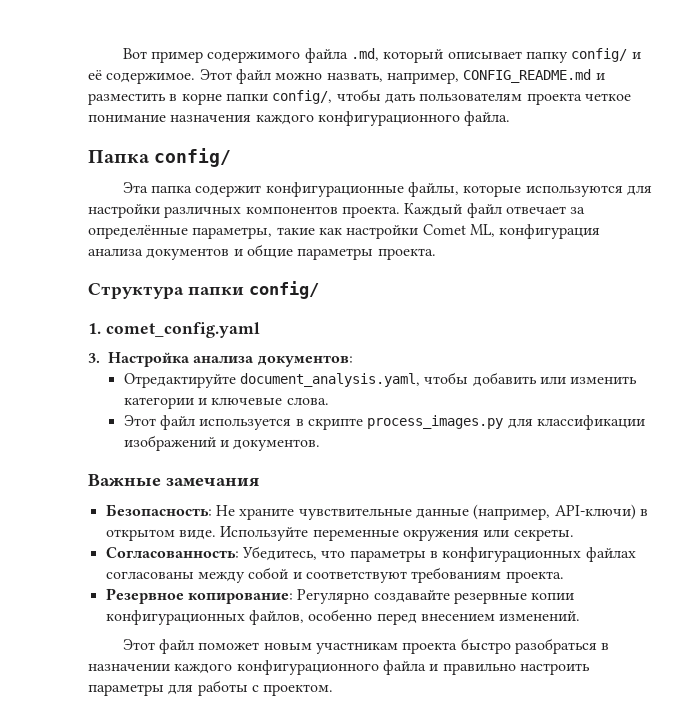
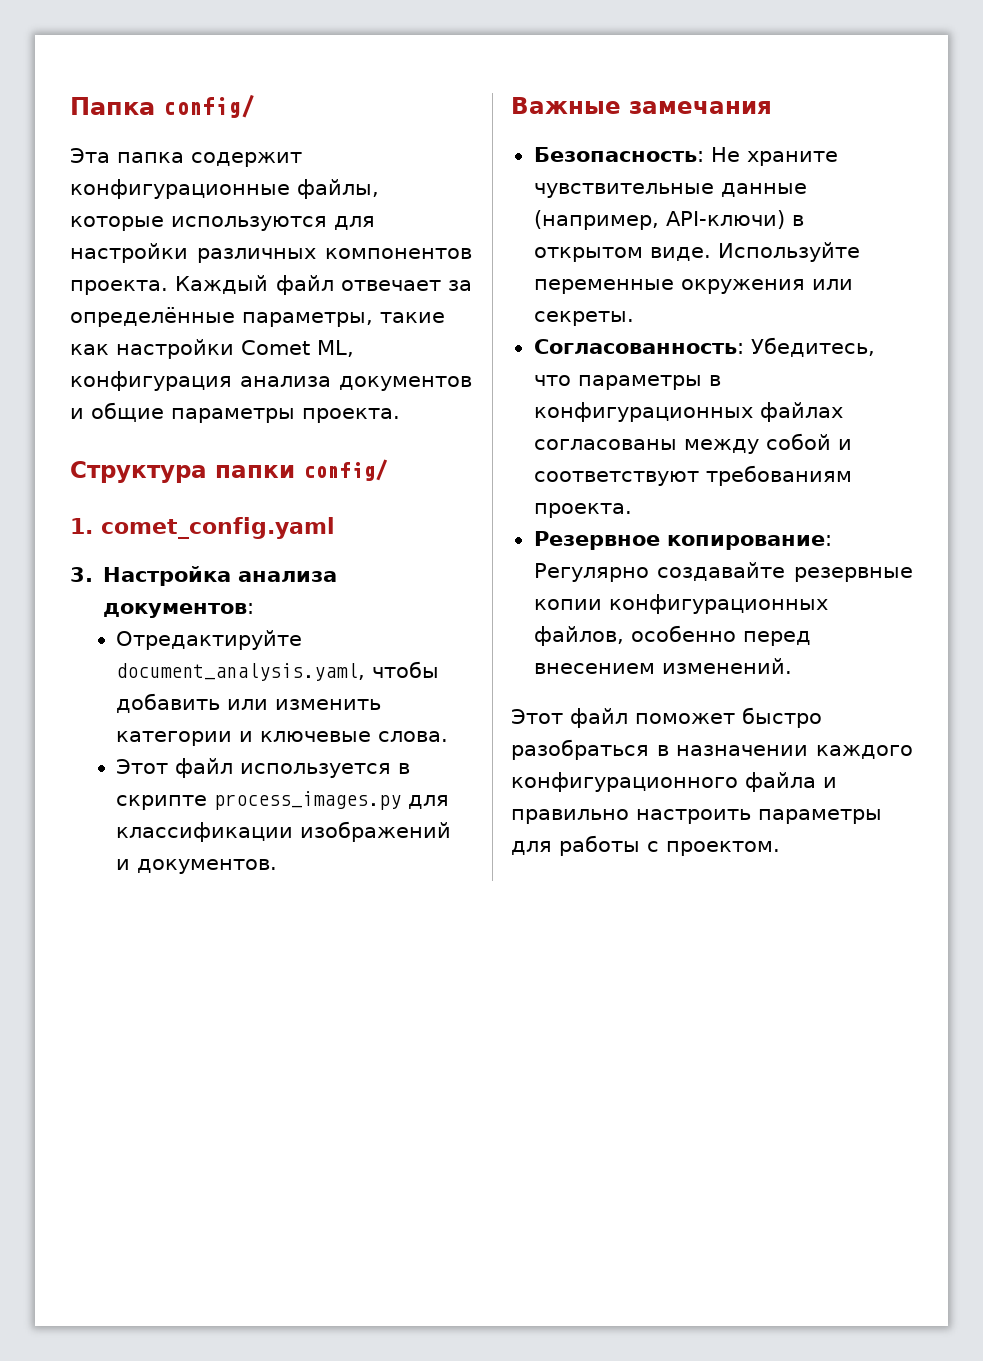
[122,48,641,63] [88,69,605,84] [88,89,631,105] [88,111,511,126] Вот пример содержимого файла .md, который описывает папку config/ и её содержимое. Этот файл можно назвать, например, CONFIG_README.md и разместить в корне папки config/, чтобы дать пользователям проекта четкое понимание назначения каждого конфигурационного файла. // -> (70, 106) none
[263,642,458,654] новым участникам проекта -> (735, 718) none

